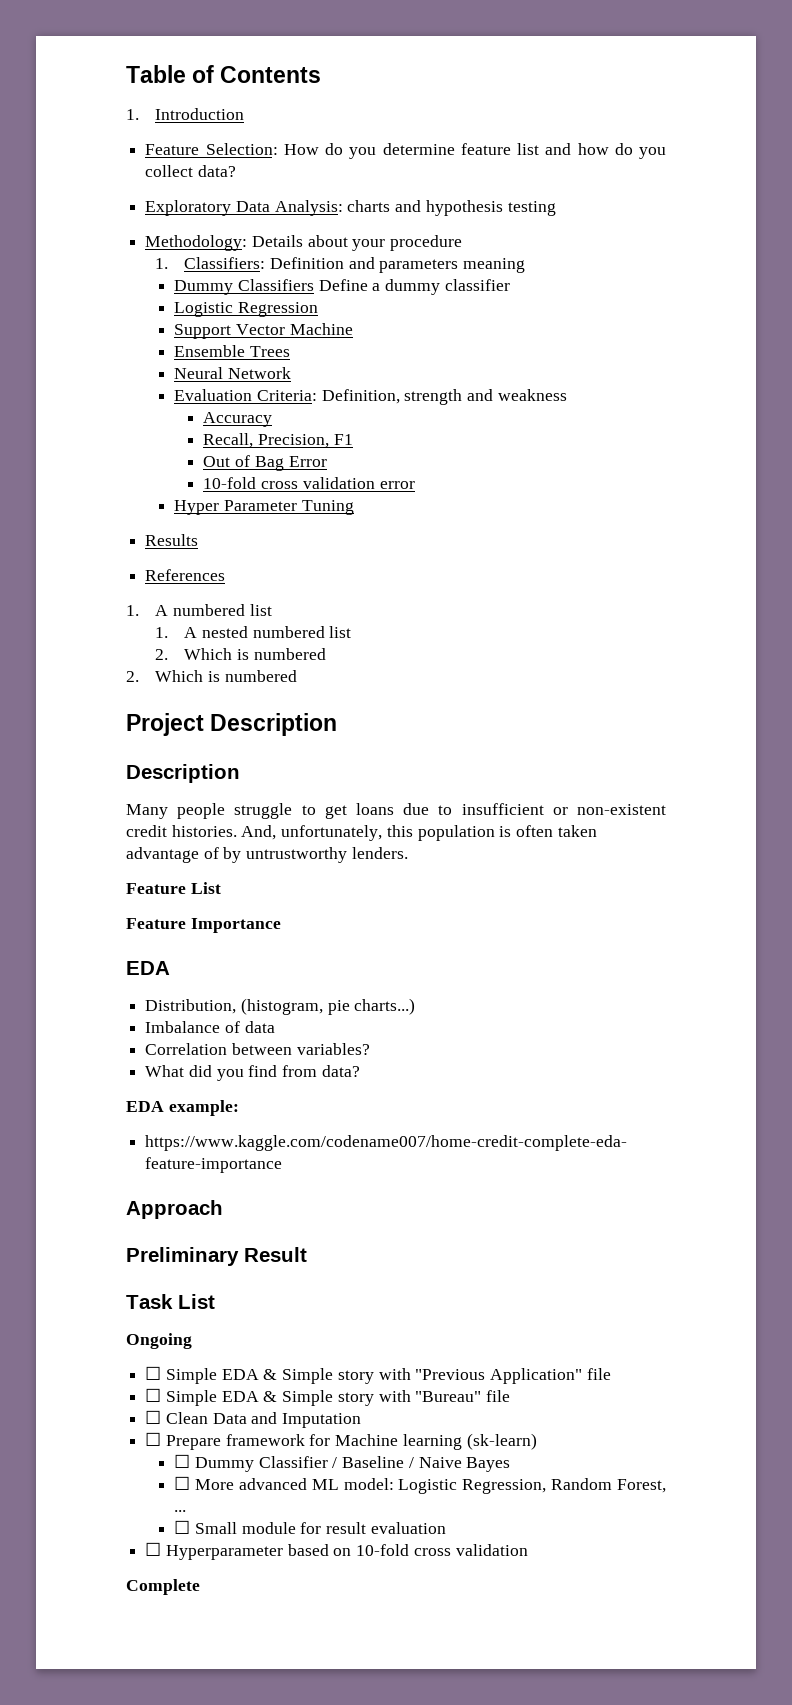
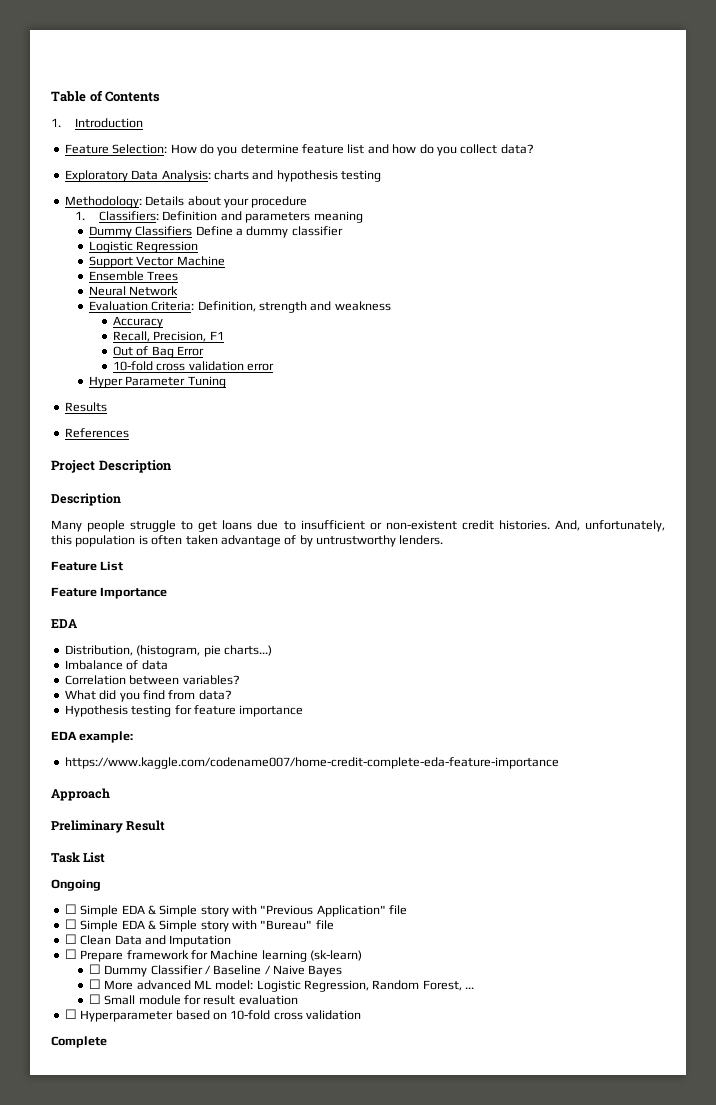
[126,604,272,616] [155,626,352,638] [155,648,326,660] [126,670,297,682] // 1. A numbered list // 1. A nested numbered list // 2. Which is numbered // 2. Which is numbered -> (129, 433) none
(360, 1071) none -> [64,705,304,717] // Hypothesis testing for feature importance

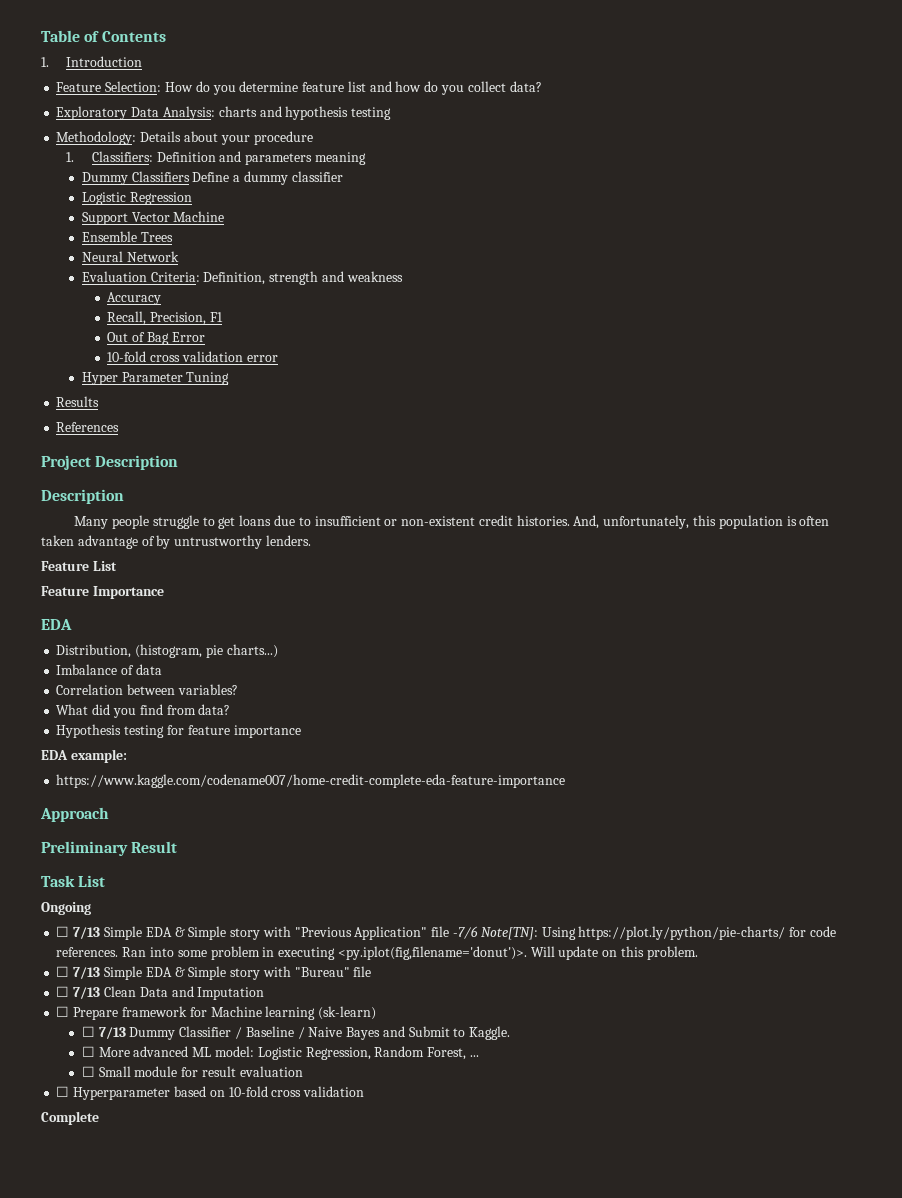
(77, 909) none -> [73,927,101,939] 7/13
[64,919,77,929] // ☐ -> [452,926,836,940] [56,946,698,960] [56,966,101,979] -7/6 Note[TN]: Using https://plot.ly/python/pie-charts/ for code references. Ran into some problem in executing <py.iplot(fig,filename='donut')>. Will update on this problem. // ☐ 7/13
(77, 939) none -> [73,987,101,999] 7/13
(101, 969) none -> [98,1027,126,1039] 7/13
(343, 971) none -> [382,1026,511,1040] and Submit to Kaggle.

